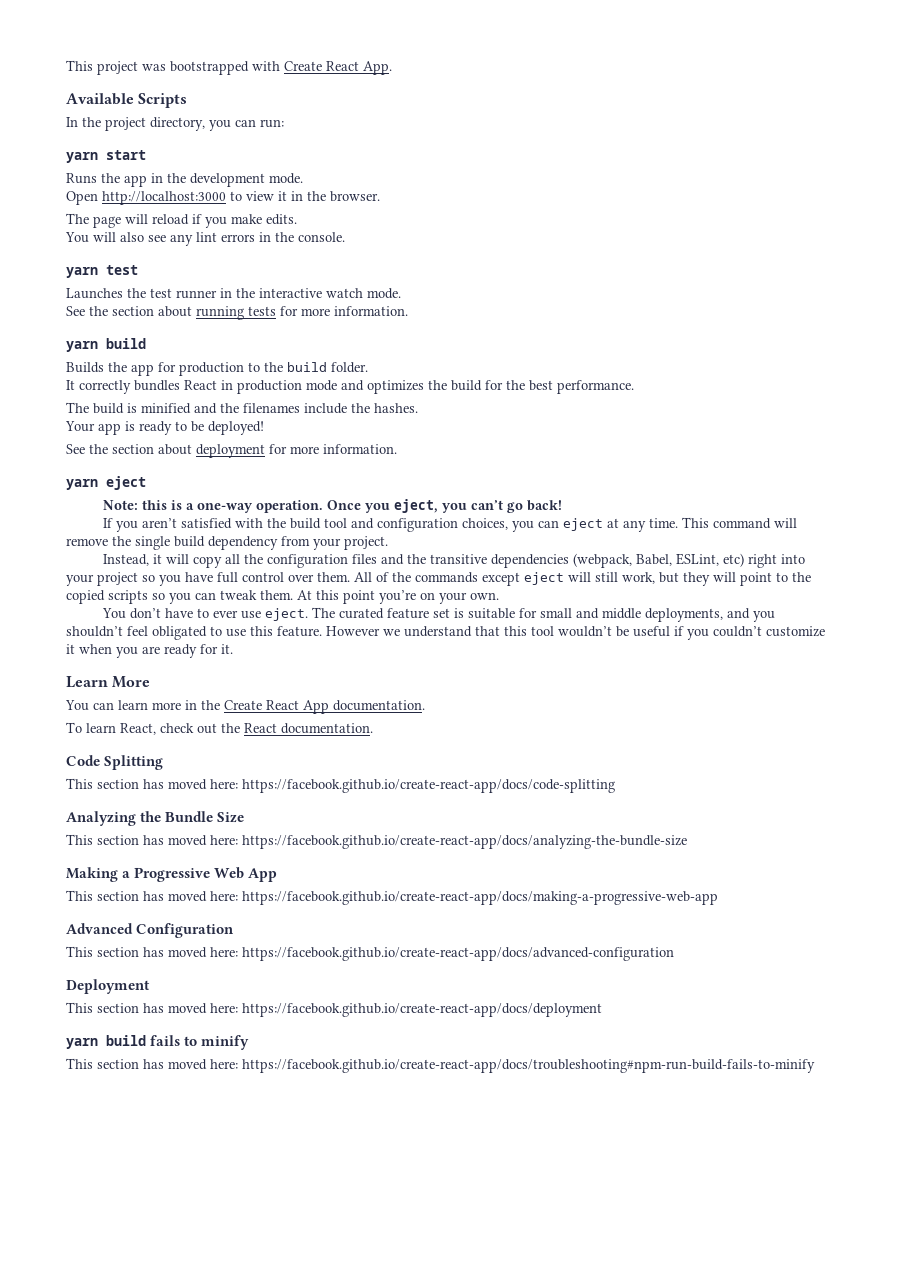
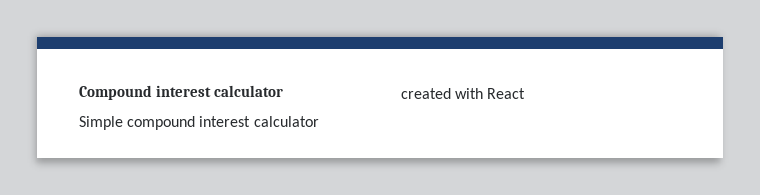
[66,60,392,75] [66,93,188,108] [66,117,284,131] [66,150,146,163] [66,173,303,187] [66,191,380,205] [66,213,297,228] [65,232,345,246] [66,265,138,278] [66,288,401,299] [66,306,408,320] [66,338,146,352] [66,362,368,376] [66,380,634,394] [66,402,418,414] [65,421,264,435] [66,444,397,458] [66,476,146,490] [103,499,563,513] [103,517,798,532] [66,536,388,550] [103,553,806,568] [66,572,811,586] [66,590,499,604] [102,607,776,622] [66,626,825,640] [66,644,233,658] [66,676,151,688] [65,700,425,714] [66,722,373,735] [66,755,164,770] [66,778,615,793] [66,811,245,826] [66,834,687,849] [66,867,278,882] [66,890,718,905] [66,923,235,938] [66,946,674,961] [66,979,150,994] [66,1002,602,1017] [66,1035,250,1050] [66,1058,815,1073] This project was bootstrapped with Create React App. // Available Scripts // In the project directory, you can run: // yarn start // Runs the app in the development mode. // Open http://localhost:3000 to view it in the browser. // The page will reload if you make edits. // You will also see any lint errors in the console. // yarn test // Launches the test runner in the interactive watch mode. // See the section about running tests for more information. // yarn build // Builds the app for production to the build folder. // It correctly bundles React in production mode and optimizes the build for the best performance. // The build is minified and the filenames include the hashes. // Your app is ready to be deployed! // See the section about deployment for more information. // yarn eject // Note: this is a one-way operation. Once you eject, you can’t go back! // If you aren’t satisfied with the build tool and configuration choices, you can eject at any time. This command will remove the single build dependency from your project. // Instead, it will copy all the configuration files and the transitive dependencies (webpack, Babel, ESLint, etc) right into your project so you have full control over them. All of the commands except eject will still work, but they will point to the copied scripts so you can tweak them. At this point you’re on your own. // You don’t have to ever use eject. The curated feature set is suitable for small and middle deployments, and you shouldn’t feel obligated to use this feature. However we understand that this tool wouldn’t be useful if you couldn’t customize it when you are ready for it. // Learn More // You can learn more in the Create React App documentation. // To learn React, check out the React documentation. // Code Splitting // This section has moved here: https://facebook.github.io/create-react-app/docs/code-splitting // Analyzing the Bundle Size // This section has moved here: https://facebook.github.io/create-react-app/docs/analyzing-the-bundle-size // Making a Progressive Web App // This section has moved here: https://facebook.github.io/create-react-app/docs/making-a-progressive-web-app // Advanced Configuration // This section has moved here: https://facebook.github.io/create-react-app/docs/advanced-configuration // Deployment // This section has moved here: https://facebook.github.io/create-react-app/docs/deployment // yarn build fails to minify // This section has moved here: https://facebook.github.io/create-react-app/docs/troubleshooting#npm-run-build-fails-to-minify -> [79,85,284,100] [79,116,319,130] [401,88,526,99] Compound interest calculator // Simple compound interest calculator created with React

